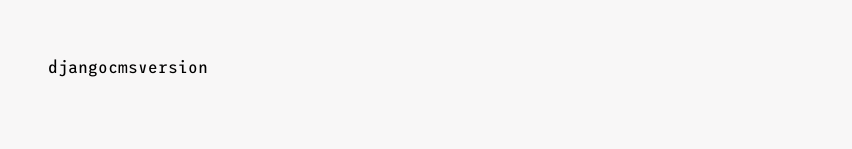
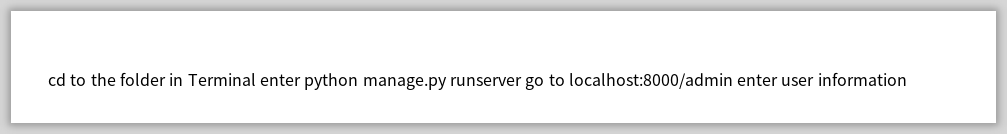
[48,59,208,77] djangocmsversion -> [48,72,907,90] cd to the folder in Terminal enter python manage.py runserver go to localhost:8000/admin enter user information

